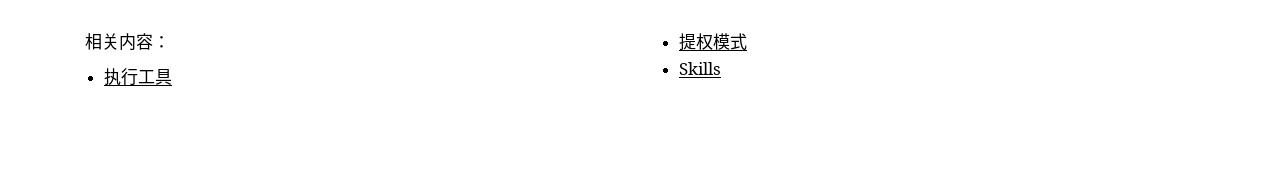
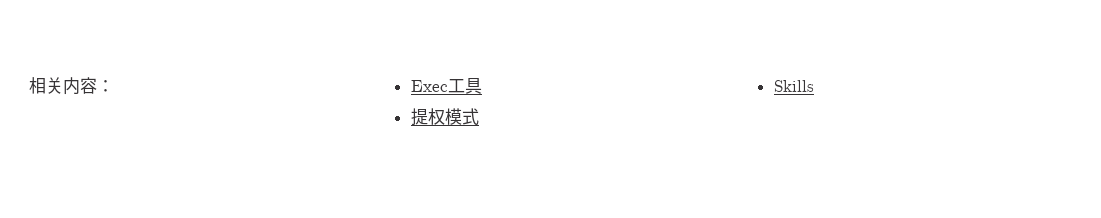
[103,68,138,86] 执行 -> [410,80,448,92] Exec

